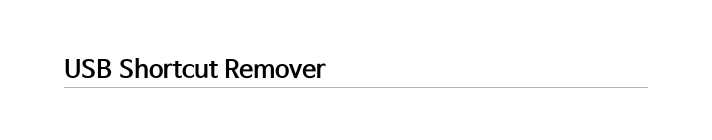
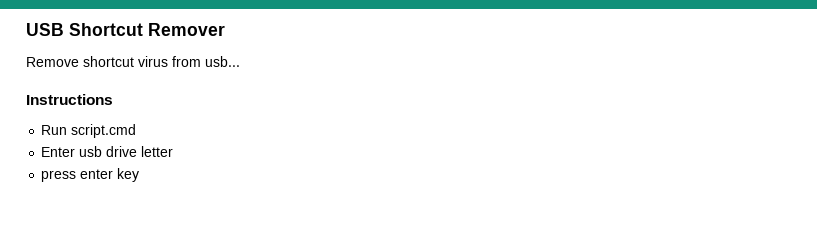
(327, 69) none -> [26,56,240,67] [26,94,113,105] [41,124,137,138] [41,146,174,157] [41,168,140,182] // Remove shortcut virus from usb... // Instructions // Run script.cmd // Enter usb drive letter // press enter key

